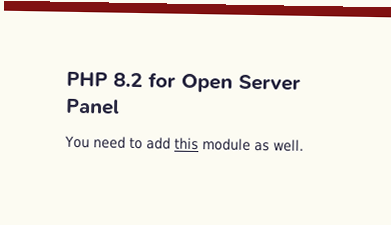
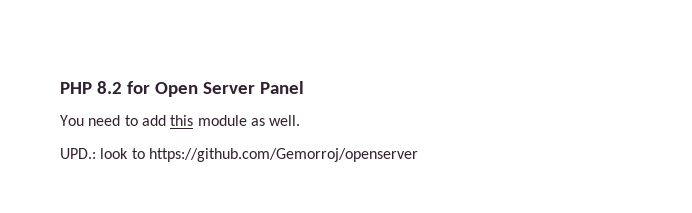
(304, 145) none -> [60,148,418,162] // UPD.: look to https://github.com/Gemorroj/openserver

